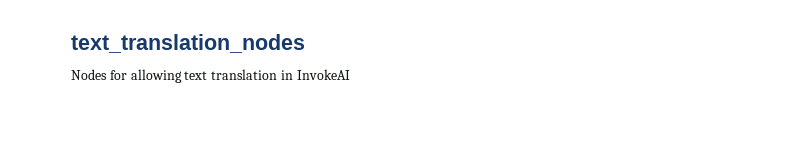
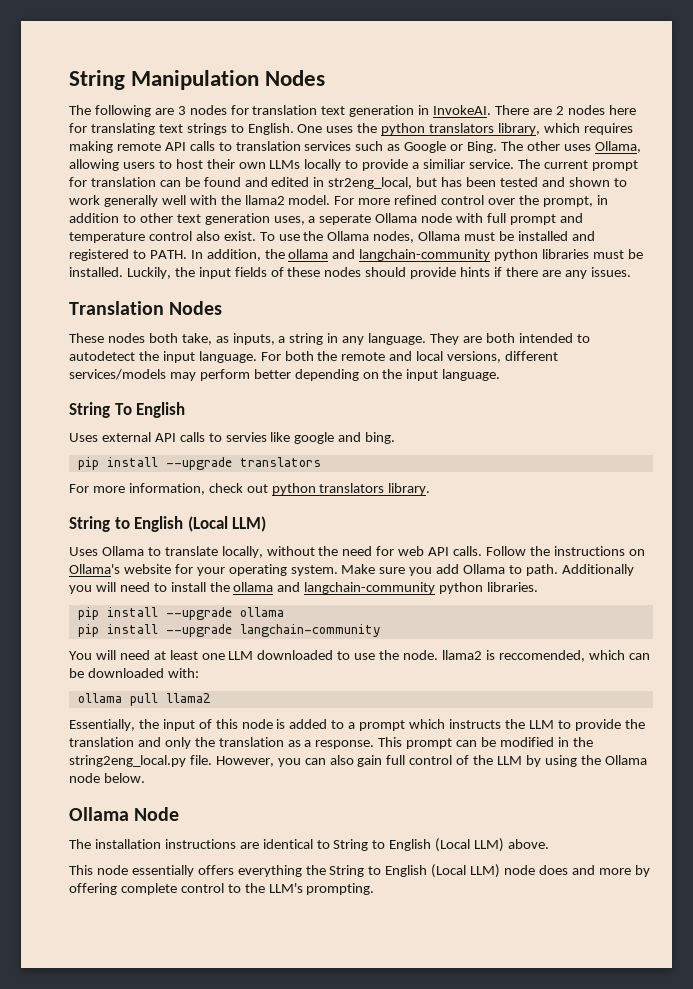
[71,34,305,53] [71,69,350,83] text_translation_nodes // Nodes for allowing text translation in InvokeAI -> [69,70,326,90] [69,105,636,117] [69,123,633,135] [69,141,641,153] [69,159,638,171] [69,177,627,189] [69,195,608,207] [69,213,583,225] [69,231,595,243] [69,249,643,261] [69,267,631,279] [69,301,223,315] [69,333,590,345] [69,351,559,363] [69,369,501,381] [69,402,186,418] [69,432,396,444] [77,457,321,470] [69,483,431,495] [69,516,267,532] [69,546,645,558] [69,564,634,576] [69,582,539,594] [77,607,284,620] [77,624,381,637] [69,650,650,662] [69,668,199,678] [77,693,211,706] [69,719,645,731] [69,737,593,749] [69,755,647,767] [69,773,145,783] [69,807,180,821] [69,838,550,852] [69,864,650,878] [69,883,375,895] String Manipulation Nodes // The following are 3 nodes for translation text generation in InvokeAI. There are 2 nodes here for translating text strings to English. One uses the python translators library, which requires making remote API calls to translation services such as Google or Bing. The other uses Ollama, allowing users to host their own LLMs locally to provide a similiar service. The current prompt for translation can be found and edited in str2eng_local, but has been tested and shown to work generally well with the llama2 model. For more refined control over the prompt, in addition to other text generation uses, a seperate Ollama node with full prompt and temperature control also exist. To use the Ollama nodes, Ollama must be installed and registered to PATH. In addition, the ollama and langchain-community python libraries must be installed. Luckily, the input fields of these nodes should provide hints if there are any issues. // Translation Nodes // These nodes both take, as inputs, a string in any language. They are both intended to autodetect the input language. For both the remote and local versions, different services/models may perform better depending on the input language. // String To English // Uses external API calls to servies like google and bing. // pip install --upgrade translators // For more information, check out python translators library. // String to English (Local LLM) // Uses Ollama to translate locally, without the need for web API calls. Follow the instructions on Ollama's website for your operating system. Make sure you add Ollama to path. Additionally you will need to install the ollama and langchain-community python libraries. // pip install --upgrade ollama // pip install --upgrade langchain-community // You will need at least one LLM downloaded to use the node. llama2 is reccomended, which can be downloaded with: // ollama pull llama2 // Essentially, the input of this node is added to a prompt which instructs the LLM to provide the translation and only the translation as a response. This prompt can be modified in the string2eng_local.py file. However, you can also gain full control of the LLM by using the Ollama node below. // Ollama Node // The installation instructions are identical to String to English (Local LLM) above. // This node essentially offers everything the String to English (Local LLM) node does and more by offering complete control to the LLM's prompting.

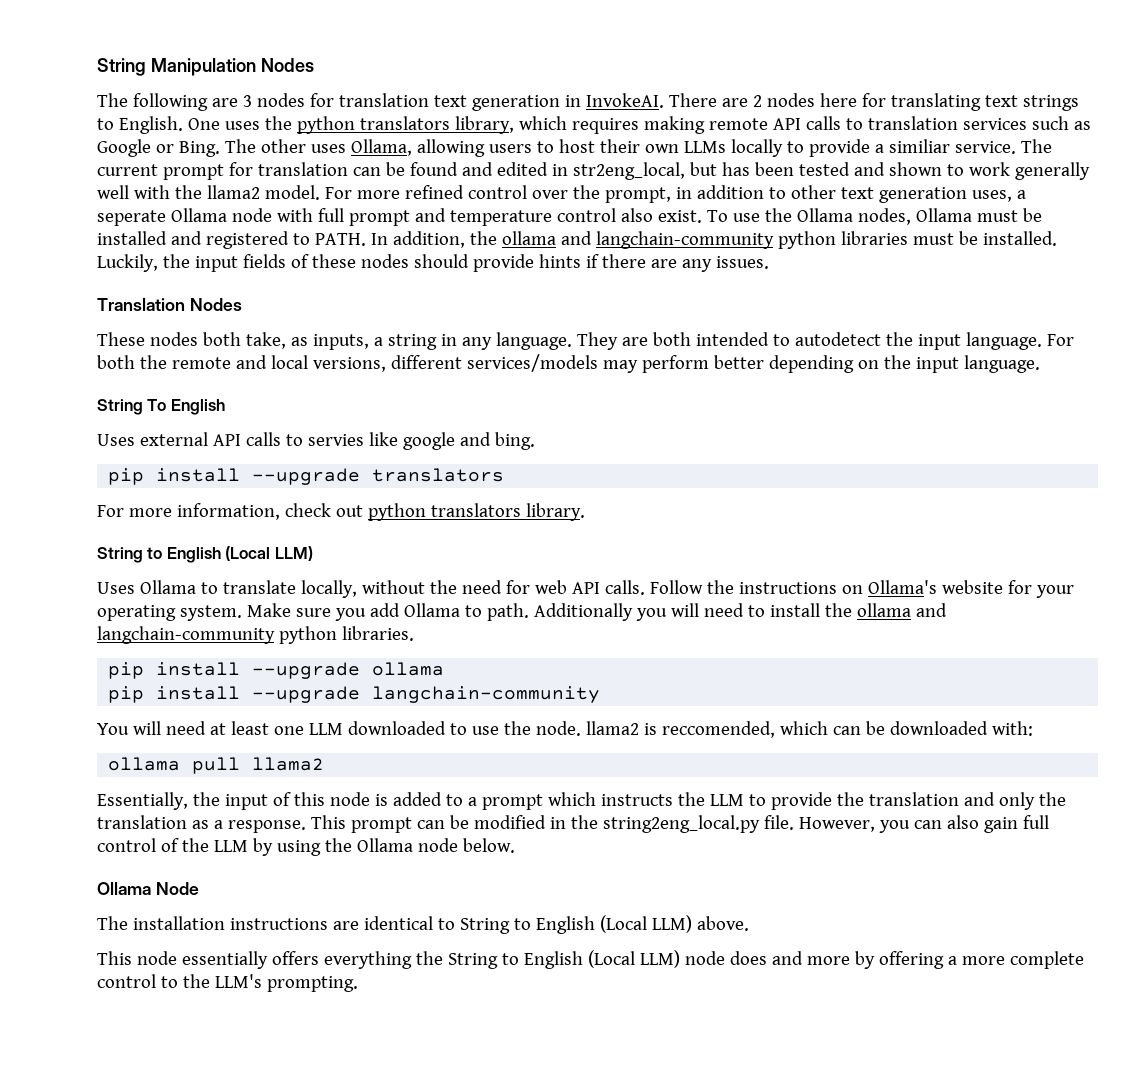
(117, 889) none -> [947,956,1005,965] a more

